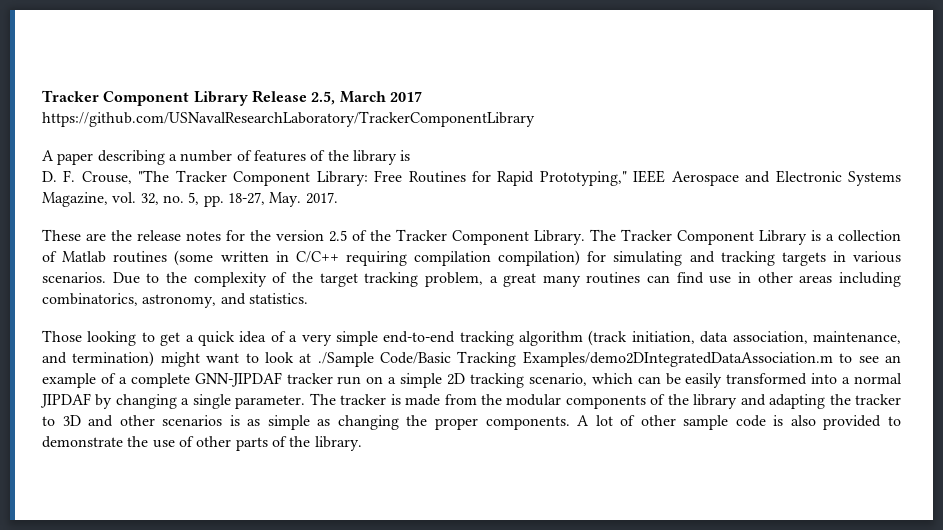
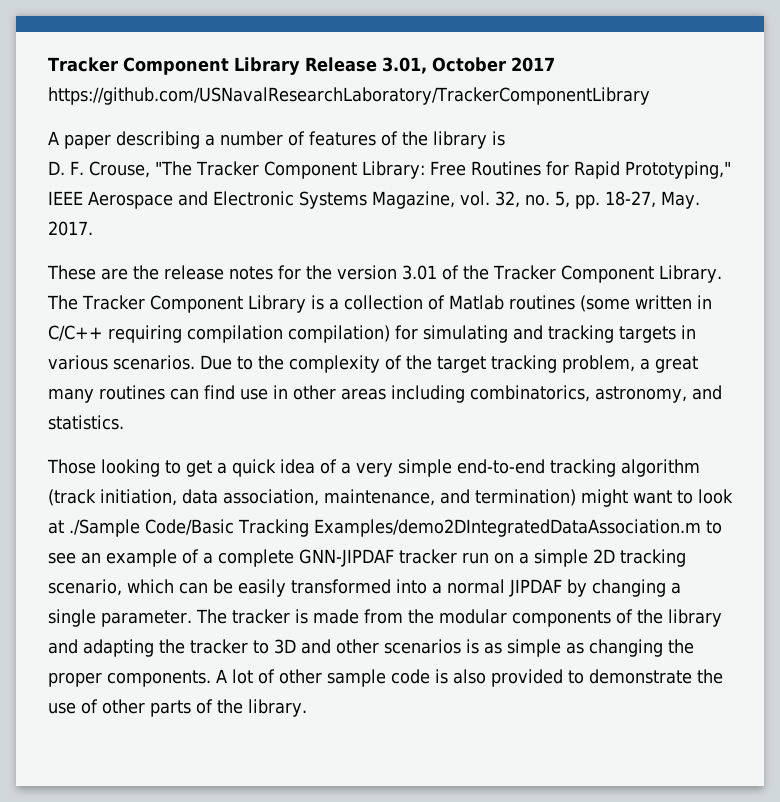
[311,91,386,105] 2.5, March -> [381,57,506,74] 3.01, October
[329,230,347,242] 2.5 -> [402,265,437,280] 3.01

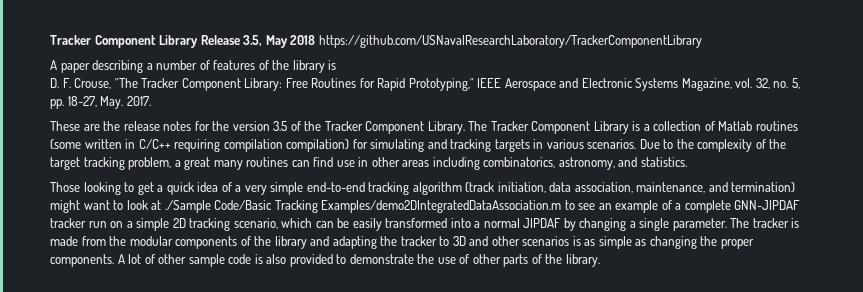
[381,57,555,74] 3.01, October 2017 -> [243,35,316,48] 3.5, May 2018
[402,265,437,280] 3.01 -> [273,121,288,131] 3.5

